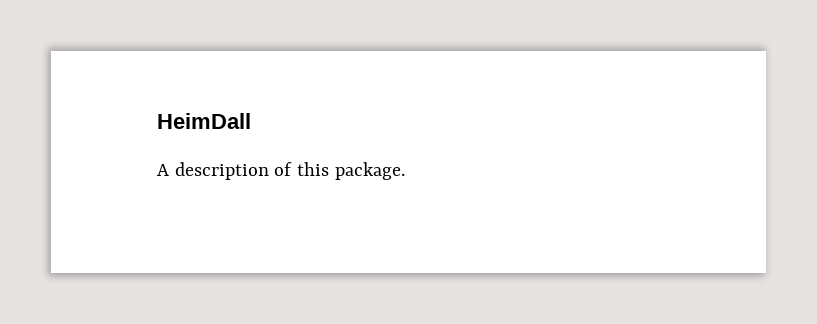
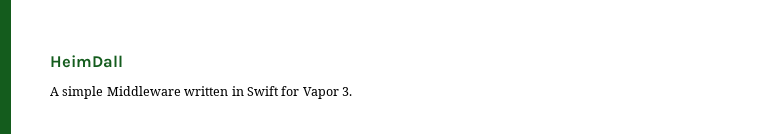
[174,162,405,180] description of this package. -> [62,86,352,99] simple Middleware written in Swift for Vapor 3.

